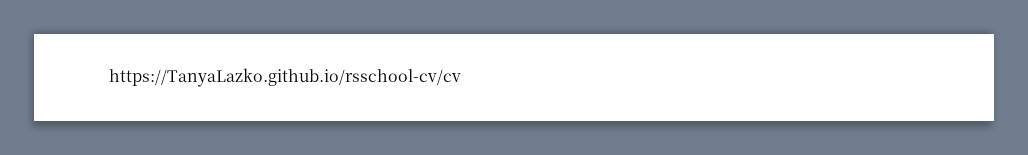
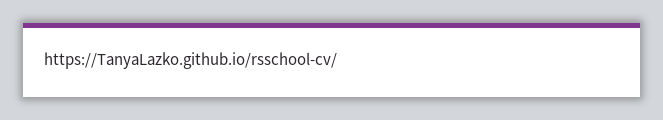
[109,68,461,87] https://TanyaLazko.github.io/rsschool-cv/cv -> [44,52,337,69] https://TanyaLazko.github.io/rsschool-cv/

